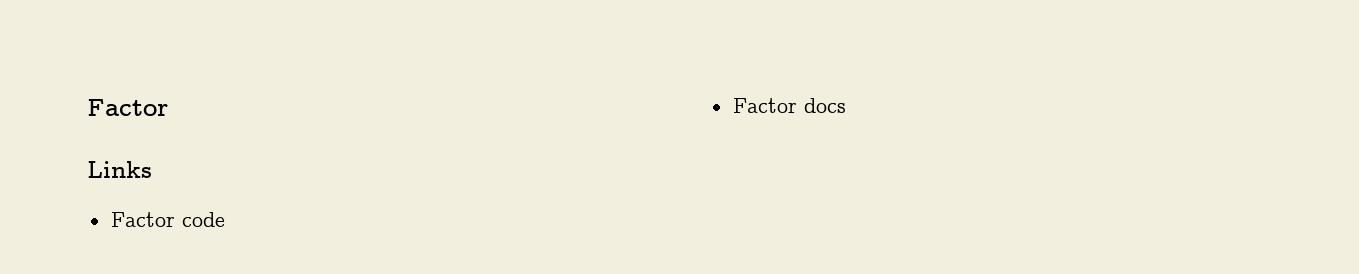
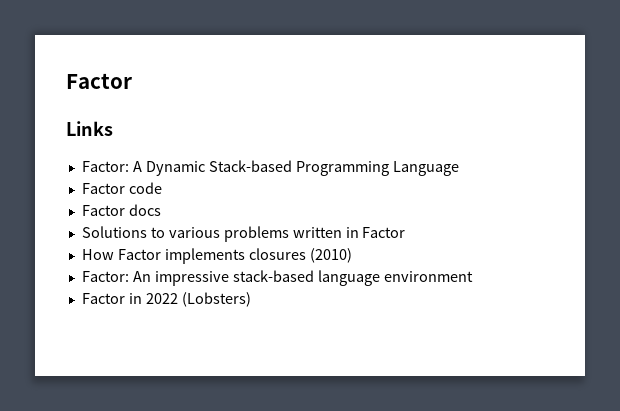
[110,212,225,227] [732,98,846,113] Factor code // Factor docs -> [81,160,459,176] [81,182,162,194] [81,204,161,216] [81,226,406,242] [81,248,352,264] [81,270,473,286] [81,292,251,307] Factor: A Dynamic Stack-based Programming Language // Factor code // Factor docs // Solutions to various problems written in Factor // How Factor implements closures (2010) // Factor: An impressive stack-based language environment // Factor in 2022 (Lobsters)

